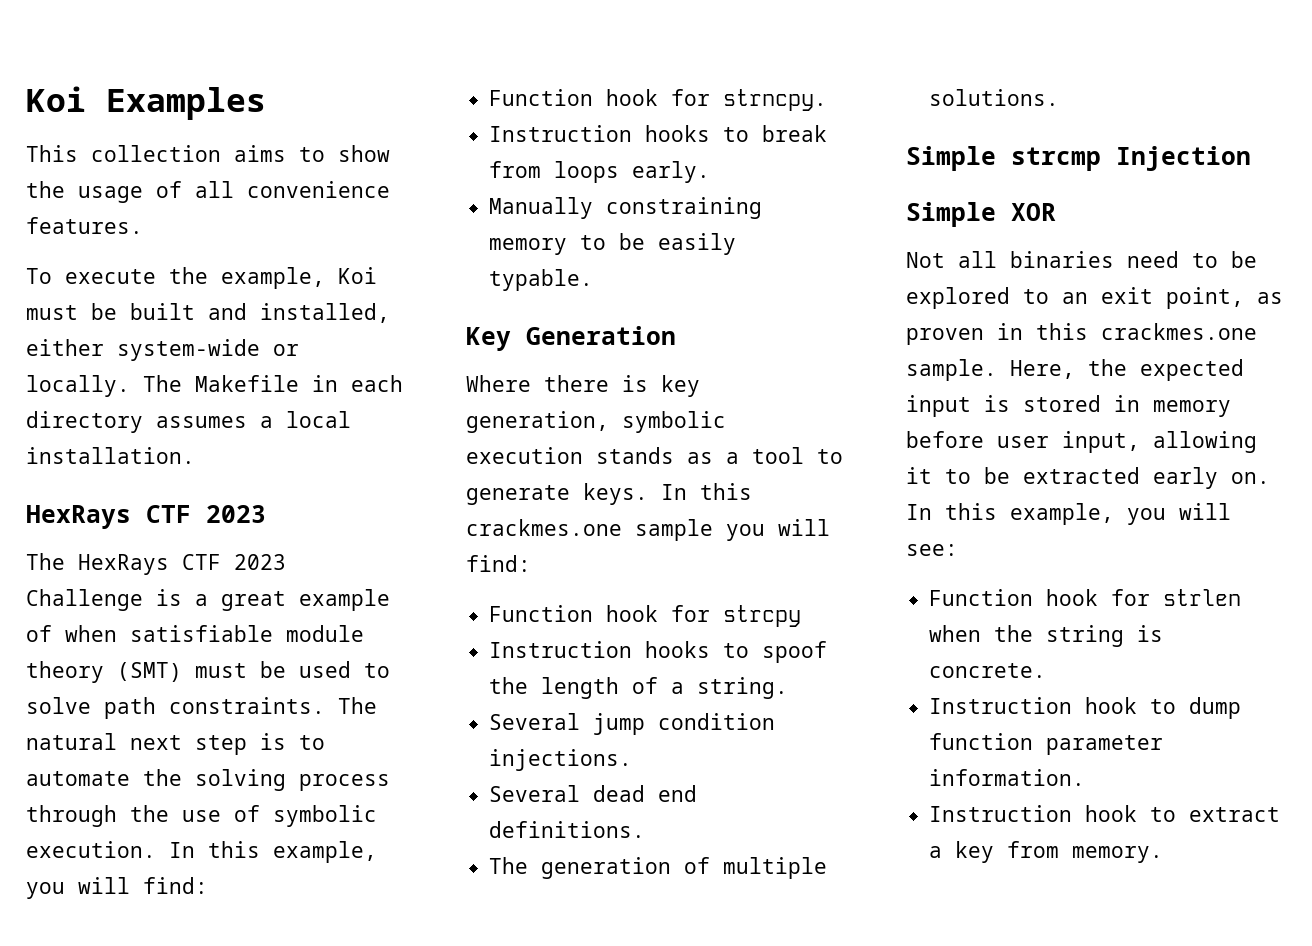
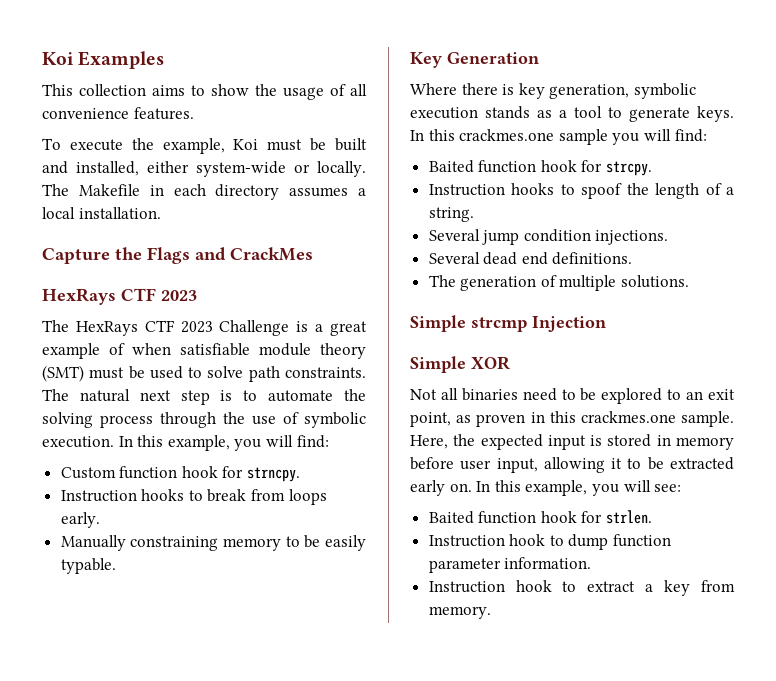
(195, 455) none -> [42,247,313,264] // Capture the Flags and CrackMes
[489,89,594,106] Function -> [60,466,178,479] Custom function
[489,605,802,627] Function hook for strcpy -> [428,160,653,176] Baited function hook for strcpy.
[929,589,1242,606] [929,625,1164,647] [929,663,1047,678] Function hook for strlen when the string is concrete. -> [428,510,653,524] Baited function hook for strlen.

